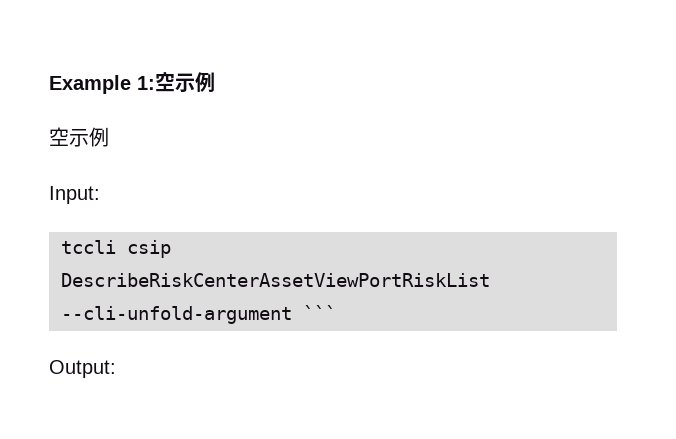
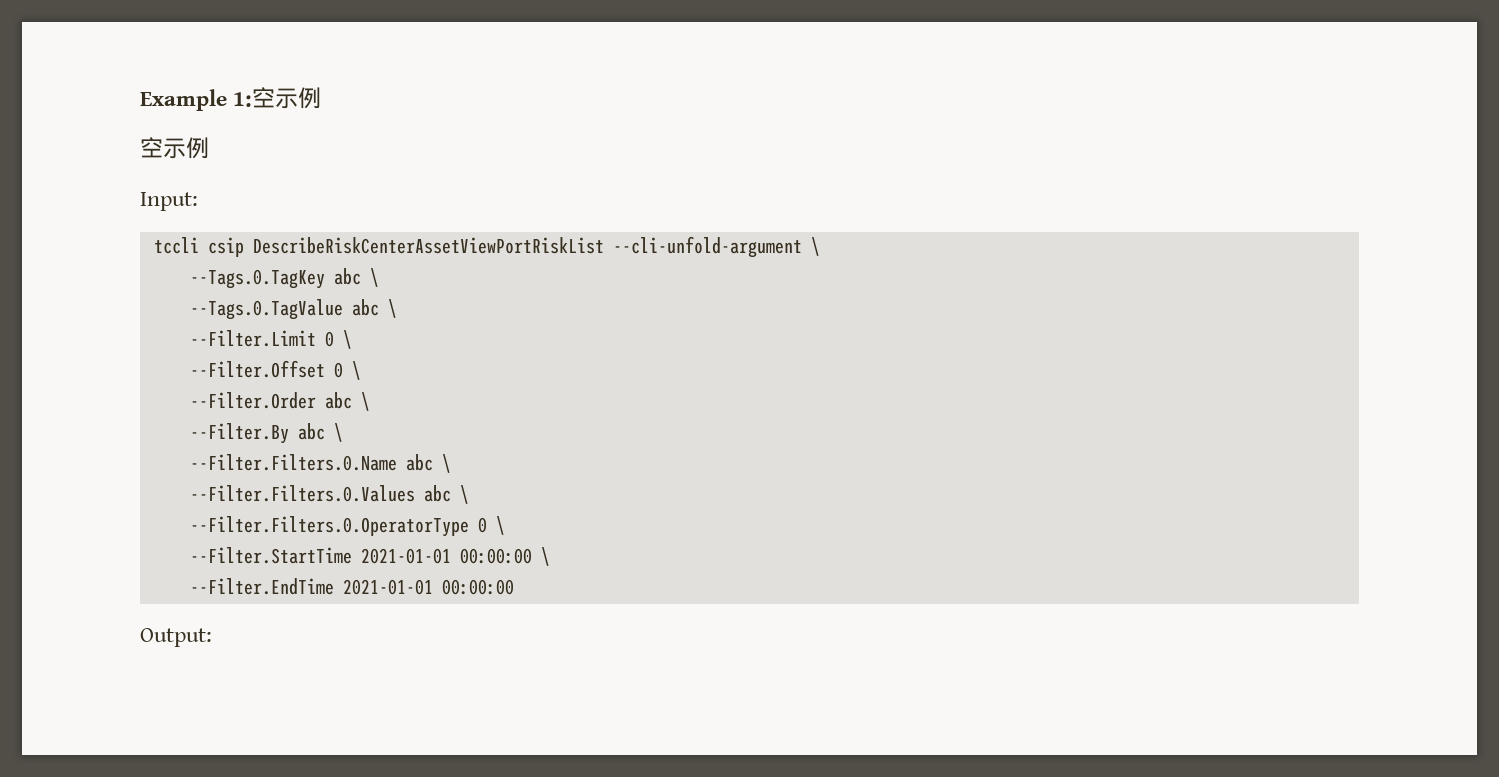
[303,305,336,320] ``` -> [810,237,820,256] [189,268,379,289] [189,299,397,320] [189,330,352,349] [189,360,361,380] [189,392,370,411] [189,423,343,444] [189,454,451,473] [189,485,469,504] [189,516,505,537] [189,547,550,566] [189,578,514,595] \ // --Tags.0.TagKey abc \ // --Tags.0.TagValue abc \ // --Filter.Limit 0 \ // --Filter.Offset 0 \ // --Filter.Order abc \ // --Filter.By abc \ // --Filter.Filters.0.Name abc \ // --Filter.Filters.0.Values abc \ // --Filter.Filters.0.OperatorType 0 \ // --Filter.StartTime 2021-01-01 00:00:00 \ // --Filter.EndTime 2021-01-01 00:00:00

